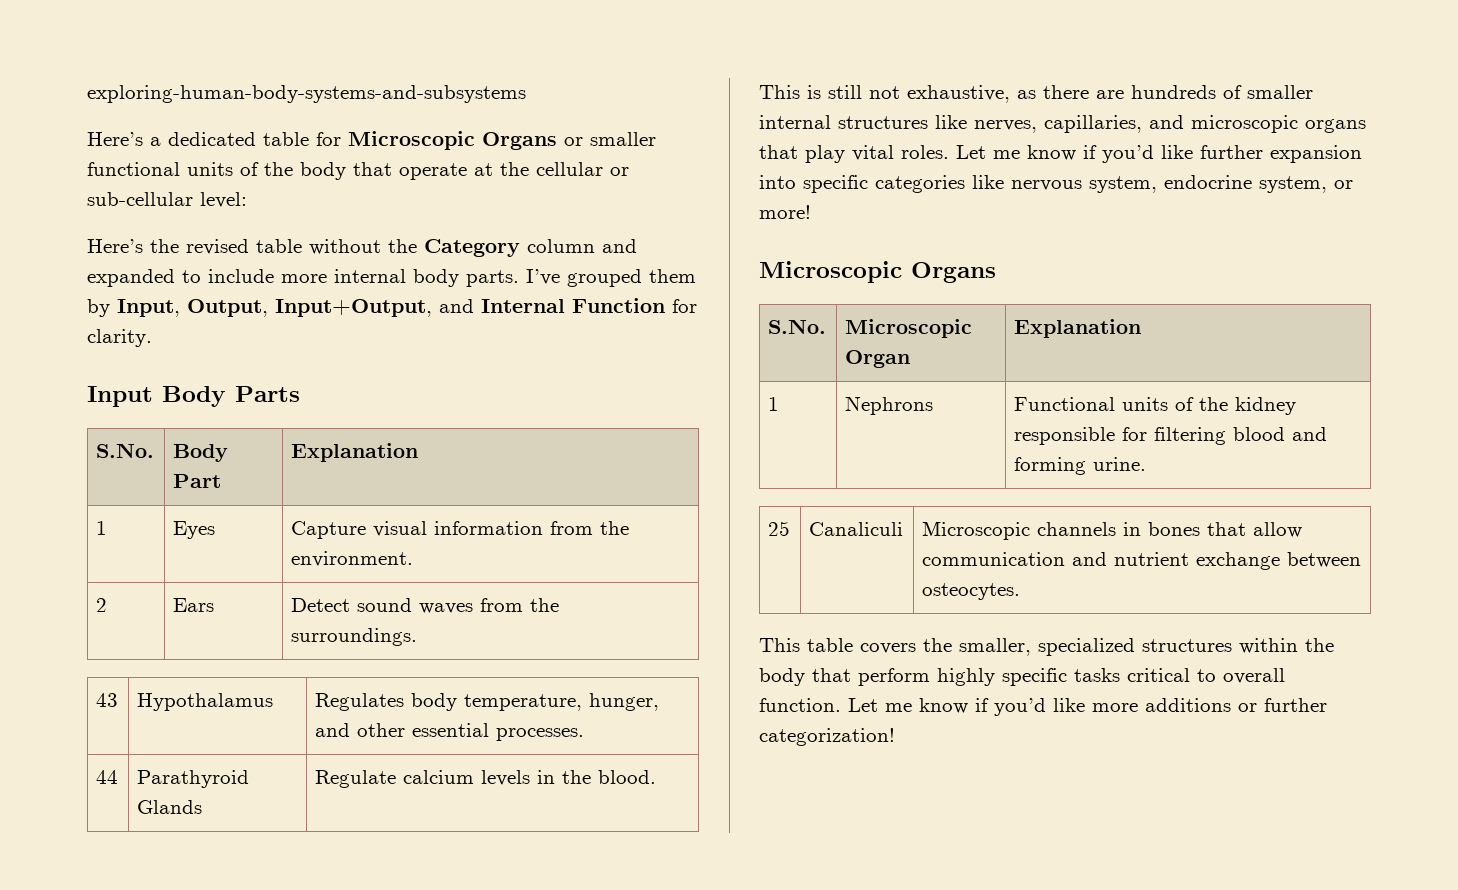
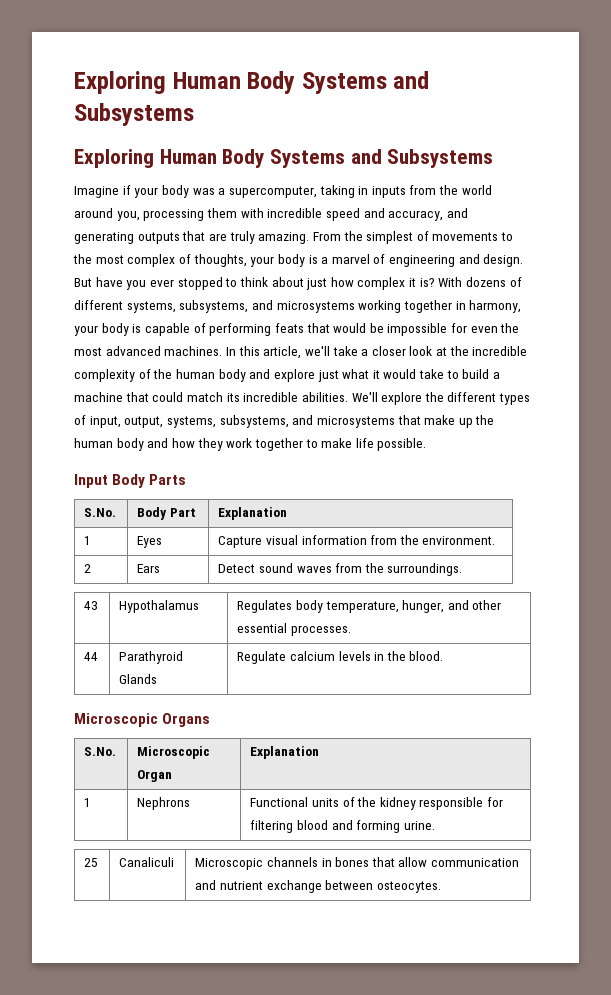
[87,85,526,103] [87,131,656,150] [87,162,629,180] [87,192,247,208] [87,239,637,257] [87,269,696,287] [87,298,697,317] [87,329,152,347] exploring-human-body-systems-and-subsystems // Here’s a dedicated table for Microscopic Organs or smaller functional units of the body that operate at the cellular or sub-cellular level: // Here’s the revised table without the Category column and expanded to include more internal body parts. I’ve grouped them by Input, Output, Input+Output, and Internal Function for clarity. -> [74,71,430,94] [74,103,194,126] [74,149,494,168] [74,185,492,198] [74,208,468,221] [74,231,514,244] [73,254,524,267] [74,277,522,290] [74,300,522,313] [74,323,520,336] [74,346,528,359] [74,369,501,382] [74,392,531,405] [74,415,495,428] [74,438,427,451] Exploring Human Body Systems and Subsystems // Exploring Human Body Systems and Subsystems // Imagine if your body was a supercomputer, taking in inputs from the world around you, processing them with incredible speed and accuracy, and generating outputs that are truly amazing. From the simplest of movements to the most complex of thoughts, your body is a marvel of engineering and design. But have you ever stopped to think about just how complex it is? With dozens of different systems, subsystems, and microsystems working together in harmony, your body is capable of performing feats that would be impossible for even the most advanced machines. In this article, we'll take a closer look at the incredible complexity of the human body and explore just what it would take to build a machine that could match its incredible abilities. We'll explore the different types of input, output, systems, subsystems, and microsystems that make up the human body and how they work together to make life possible.
[759,85,1313,103] [759,115,1366,133] [759,145,1362,163] [759,175,1353,193] [759,205,811,219] // This is still not exhaustive, as there are hundreds of smaller internal structures like nerves, capillaries, and microscopic organs that play vital roles. Let me know if you’d like further expansion into specific categories like nervous system, endocrine system, or more! -> (444, 656) none
[759,638,1334,656] [759,668,1285,686] [759,698,1327,716] [759,728,895,746] // This table covers the smaller, specialized structures within the body that perform highly specific tasks critical to overall function. Let me know if you’d like more additions or further categorization! -> (441, 887) none

